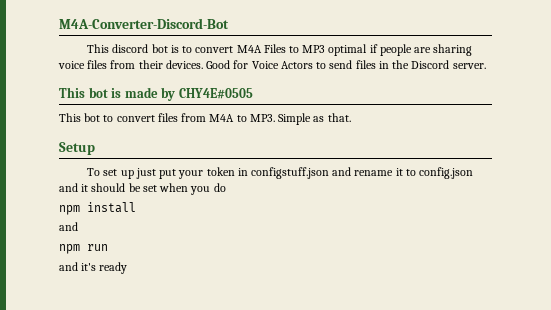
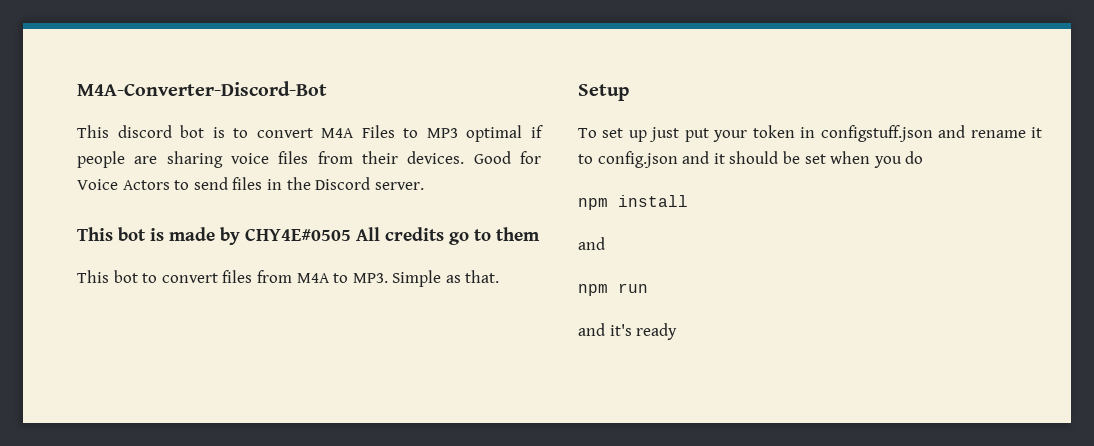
(253, 93) none -> [356,227,540,245] All credits go to them

